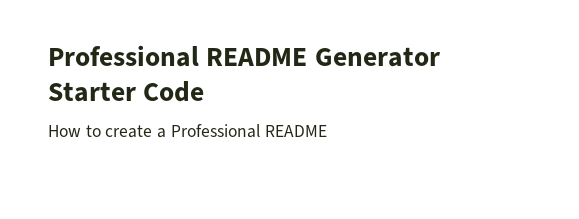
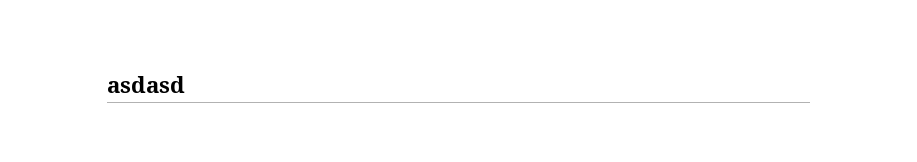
[48,45,440,67] [48,81,205,102] [48,124,327,138] Professional README Generator Starter Code // How to create a Professional README -> [107,76,185,93] asdasd

